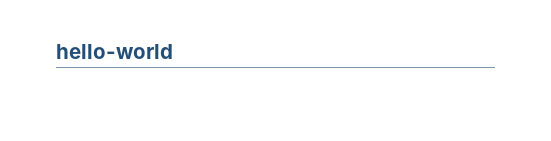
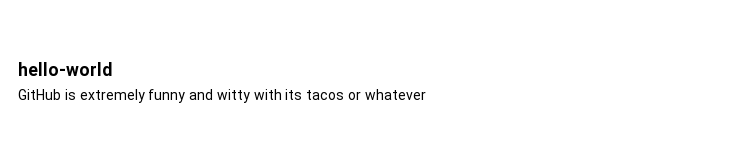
(173, 51) none -> [18,89,426,103] // GitHub is extremely funny and witty with its tacos or whatever

